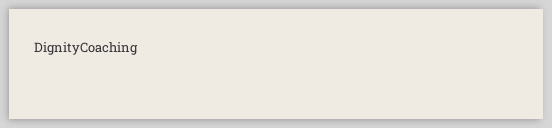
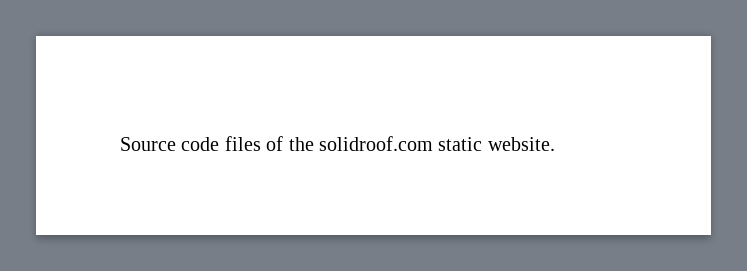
[34,42,138,55] DignityCoaching -> [120,136,555,151] Source code files of the solidroof.com static website.

